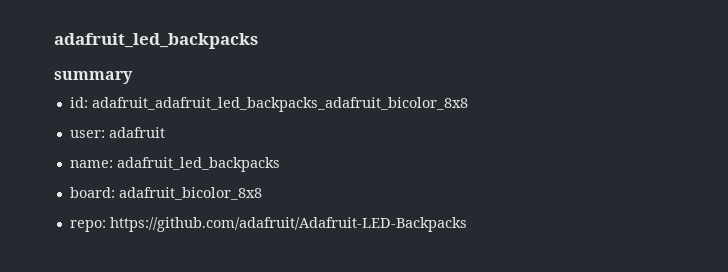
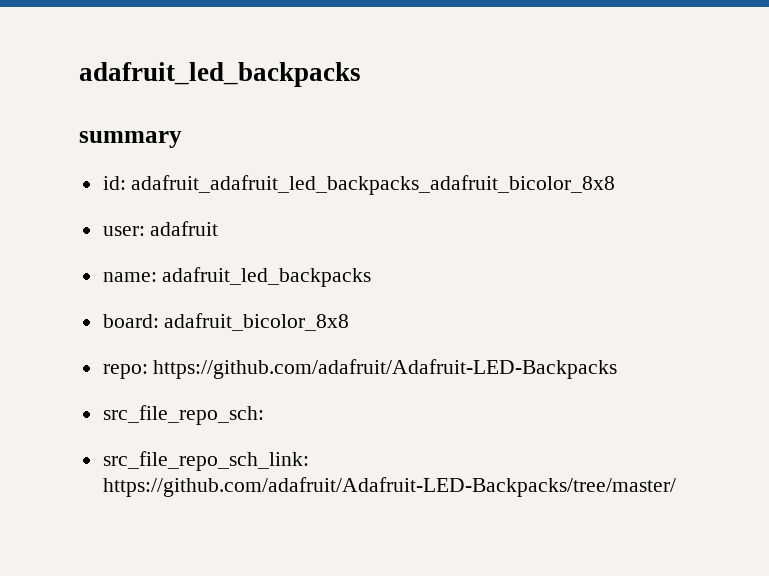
(467, 224) none -> [102,405,264,425] [102,451,309,471] [102,477,676,497] // src_file_repo_sch: // src_file_repo_sch_link: https://github.com/adafruit/Adafruit-LED-Backpacks/tree/master/

